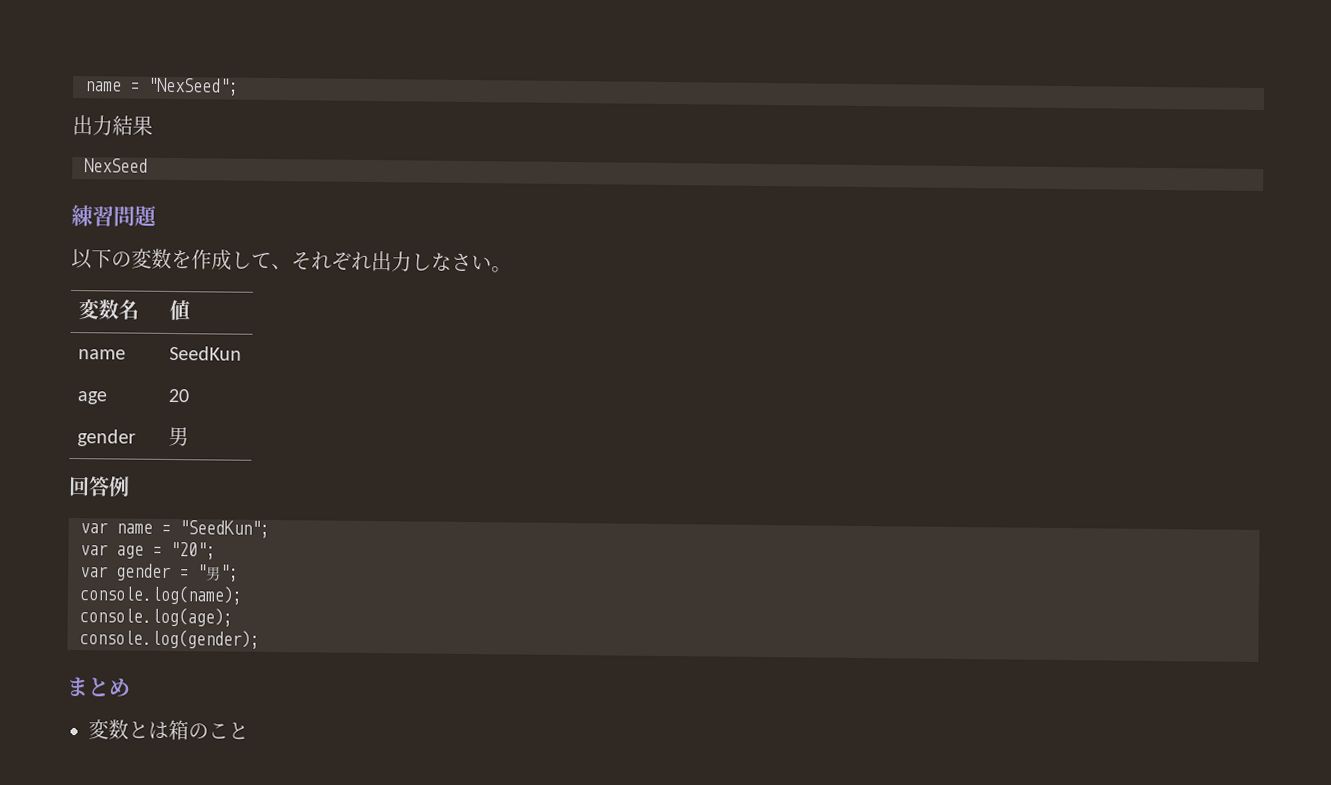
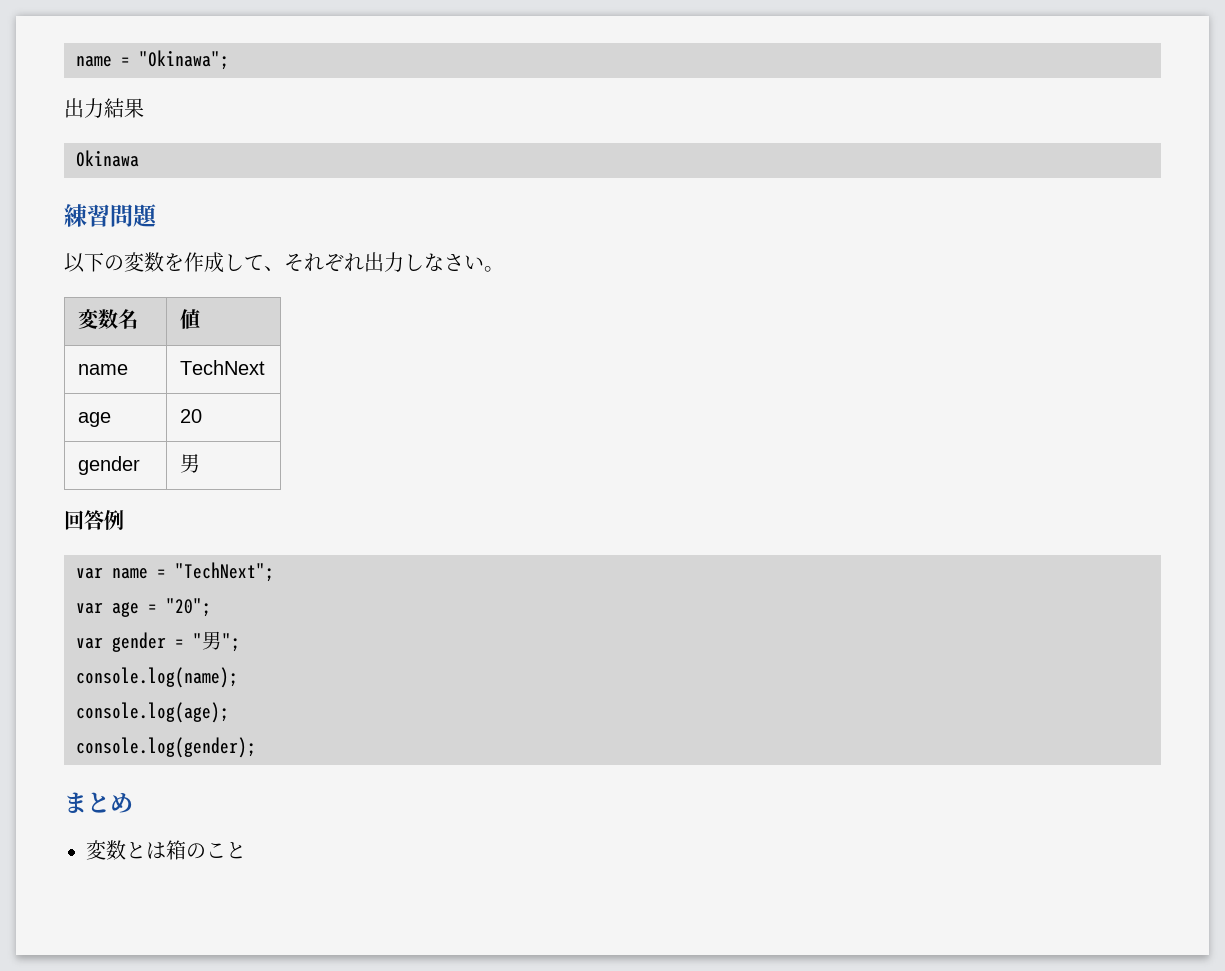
[85,77,239,96] name = "NexSeed"; -> [76,50,229,70] name = "Okinawa";
[84,158,148,173] NexSeed -> [76,150,139,167] Okinawa
[169,345,243,361] SeedKun -> [179,360,265,375] TechNext
[179,520,270,538] "SeedKun"; -> [175,562,274,582] "TechNext";

